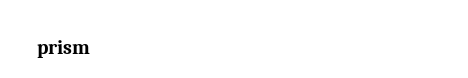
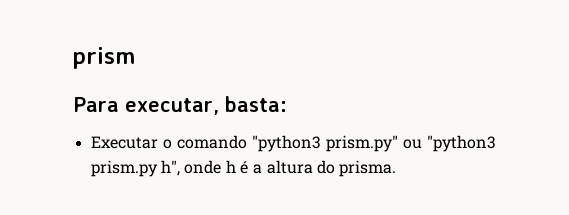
(90, 49) none -> [73,96,287,115] [90,135,496,152] [90,160,397,177] // Para executar, basta: // Executar o comando "python3 prism.py" ou "python3 prism.py h", onde h é a altura do prisma.

